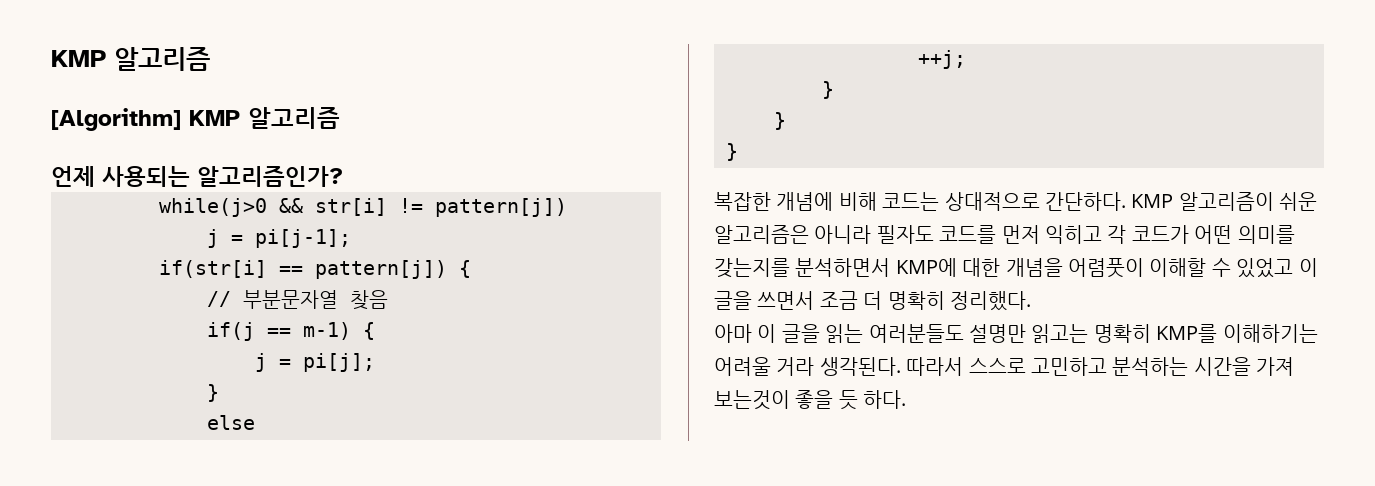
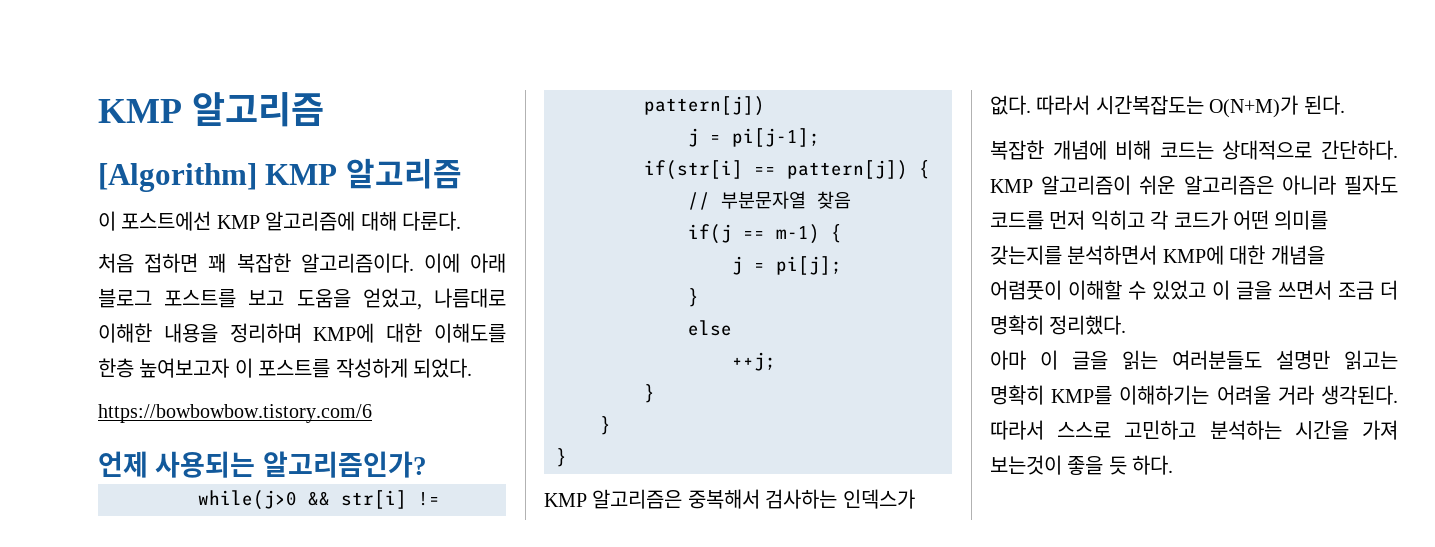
(340, 118) none -> [98,211,461,231] [98,253,507,273] [98,288,506,310] [98,323,506,343] [98,358,472,378] [98,404,372,423] // 이 포스트에선 KMP 알고리즘에 대해 다룬다. // 처음 접하면 꽤 복잡한 알고리즘이다. 이에 아래 블로그 포스트를 보고 도움을 얻었고, 나름대로 이해한 내용을 정리하며 KMP에 대한 이해도를 한층 높여보고자 이 포스트를 작성하게 되었다. // https://bowbowbow.tistory.com/6
(738, 152) none -> [544,489,915,509] [990,95,1345,118] // KMP 알고리즘은 중복해서 검사하는 인덱스가 없다. 따라서 시간복잡도는 O(N+M)가 된다.

